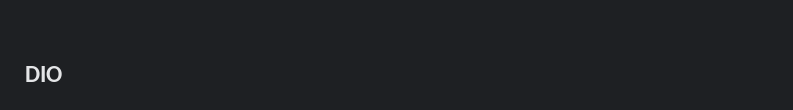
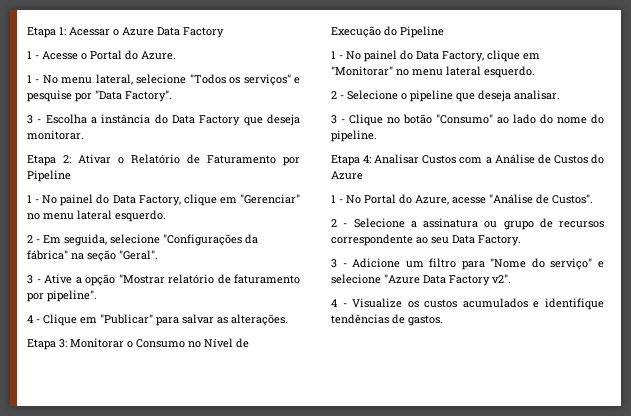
[25,66,62,82] DIO -> [27,27,224,38] [27,50,176,60] [27,74,301,86] [27,90,172,102] [27,114,300,126] [27,130,84,140] [27,154,300,166] [27,170,71,182] [27,194,300,206] [27,210,166,222] [27,234,258,246] [27,250,158,262] [27,274,300,286] [27,290,97,302] [27,314,288,326] [27,338,249,350] [331,26,444,38] [331,50,540,62] [331,66,535,78] [331,90,560,102] [331,114,604,126] [331,130,377,142] [331,154,604,166] [331,171,363,180] [331,194,593,205] [331,218,604,230] [331,234,521,246] [331,258,604,270] [331,274,511,286] [331,298,604,310] [331,314,443,326] Etapa 1: Acessar o Azure Data Factory // 1 - Acesse o Portal do Azure. // 1 - No menu lateral, selecione "Todos os serviços" e pesquise por "Data Factory". // 3 - Escolha a instância do Data Factory que deseja monitorar. // Etapa 2: Ativar o Relatório de Faturamento por Pipeline // 1 - No painel do Data Factory, clique em "Gerenciar" no menu lateral esquerdo. // 2 - Em seguida, selecione "Configurações da fábrica" na seção "Geral". // 3 - Ative a opção "Mostrar relatório de faturamento por pipeline". // 4 - Clique em "Publicar" para salvar as alterações. // Etapa 3: Monitorar o Consumo no Nível de Execução do Pipeline // 1 - No painel do Data Factory, clique em "Monitorar" no menu lateral esquerdo. // 2 - Selecione o pipeline que deseja analisar. // 3 - Clique no botão "Consumo" ao lado do nome do pipeline. // Etapa 4: Analisar Custos com a Análise de Custos do Azure // 1 - No Portal do Azure, acesse "Análise de Custos". // 2 - Selecione a assinatura ou grupo de recursos correspondente ao seu Data Factory. // 3 - Adicione um filtro para "Nome do serviço" e selecione "Azure Data Factory v2". // 4 - Visualize os custos acumulados e identifique tendências de gastos.

